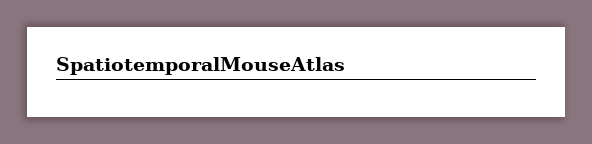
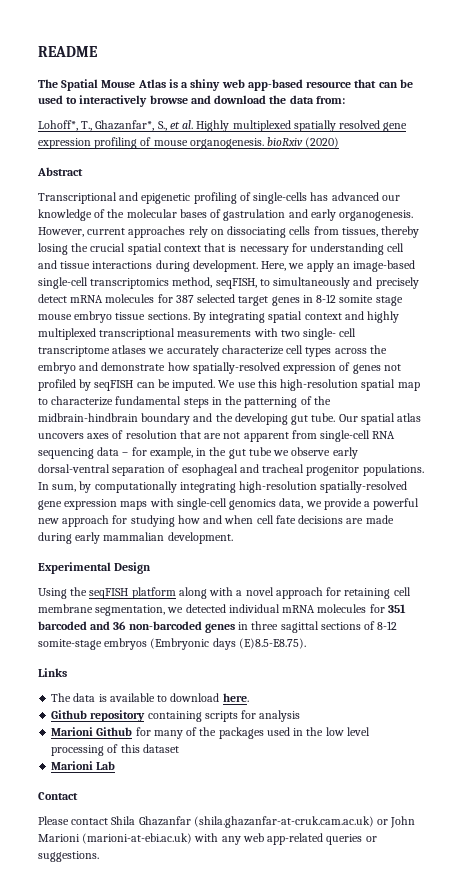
[56,57,345,75] SpatiotemporalMouseAtlas -> [38,46,98,57] [38,79,413,91] [38,95,345,107] [38,120,408,132] [38,137,340,149] [37,167,83,176] [38,192,400,204] [38,209,414,221] [38,226,420,238] [38,243,405,255] [38,260,416,272] [38,277,419,289] [38,294,403,306] [38,311,400,323] [38,328,357,340] [38,345,387,357] [38,362,401,374] [38,379,420,391] [38,396,331,408] [38,413,422,425] [38,430,396,442] [38,447,358,459] [38,464,424,476] [38,481,408,493] [38,498,420,510] [38,515,394,527] [38,532,233,544] [38,562,152,574] [38,587,411,599] [38,604,406,616] [38,621,398,633] [38,638,306,650] [38,668,67,677] [51,693,249,702] [51,710,301,722] [51,727,370,739] [51,744,179,756] [51,761,116,770] [38,792,78,800] [38,816,416,828] [38,833,377,845] [38,851,99,862] README // The Spatial Mouse Atlas is a shiny web app-based resource that can be used to interactively browse and download the data from: // Lohoff*, T., Ghazanfar*, S., et al. Highly multiplexed spatially resolved gene expression profiling of mouse organogenesis. bioRxiv (2020) // Abstract // Transcriptional and epigenetic profiling of single-cells has advanced our knowledge of the molecular bases of gastrulation and early organogenesis. However, current approaches rely on dissociating cells from tissues, thereby losing the crucial spatial context that is necessary for understanding cell and tissue interactions during development. Here, we apply an image-based single-cell transcriptomics method, seqFISH, to simultaneously and precisely detect mRNA molecules for 387 selected target genes in 8-12 somite stage mouse embryo tissue sections. By integrating spatial context and highly multiplexed transcriptional measurements with two single- cell transcriptome atlases we accurately characterize cell types across the embryo and demonstrate how spatially-resolved expression of genes not profiled by seqFISH can be imputed. We use this high-resolution spatial map to characterize fundamental steps in the patterning of the midbrain-hindbrain boundary and the developing gut tube. Our spatial atlas uncovers axes of resolution that are not apparent from single-cell RNA sequencing data – for example, in the gut tube we observe early dorsal-ventral separation of esophageal and tracheal progenitor populations. In sum, by computationally integrating high-resolution spatially-resolved gene expression maps with single-cell genomics data, we provide a powerful new approach for studying how and when cell fate decisions are made during early mammalian development. // Experimental Design // Using the seqFISH platform along with a novel approach for retaining cell membrane segmentation, we detected individual mRNA molecules for 351 barcoded and 36 non-barcoded genes in three sagittal sections of 8-12 somite-stage embryos (Embryonic days (E)8.5-E8.75). // Links // The data is available to download here. // Github repository containing scripts for analysis // Marioni Github for many of the packages used in the low level processing of this dataset // Marioni Lab // Contact // Please contact Shila Ghazanfar (shila.ghazanfar-at-cruk.cam.ac.uk) or John Marioni (marioni-at-ebi.ac.uk) with any web app-related queries or suggestions.

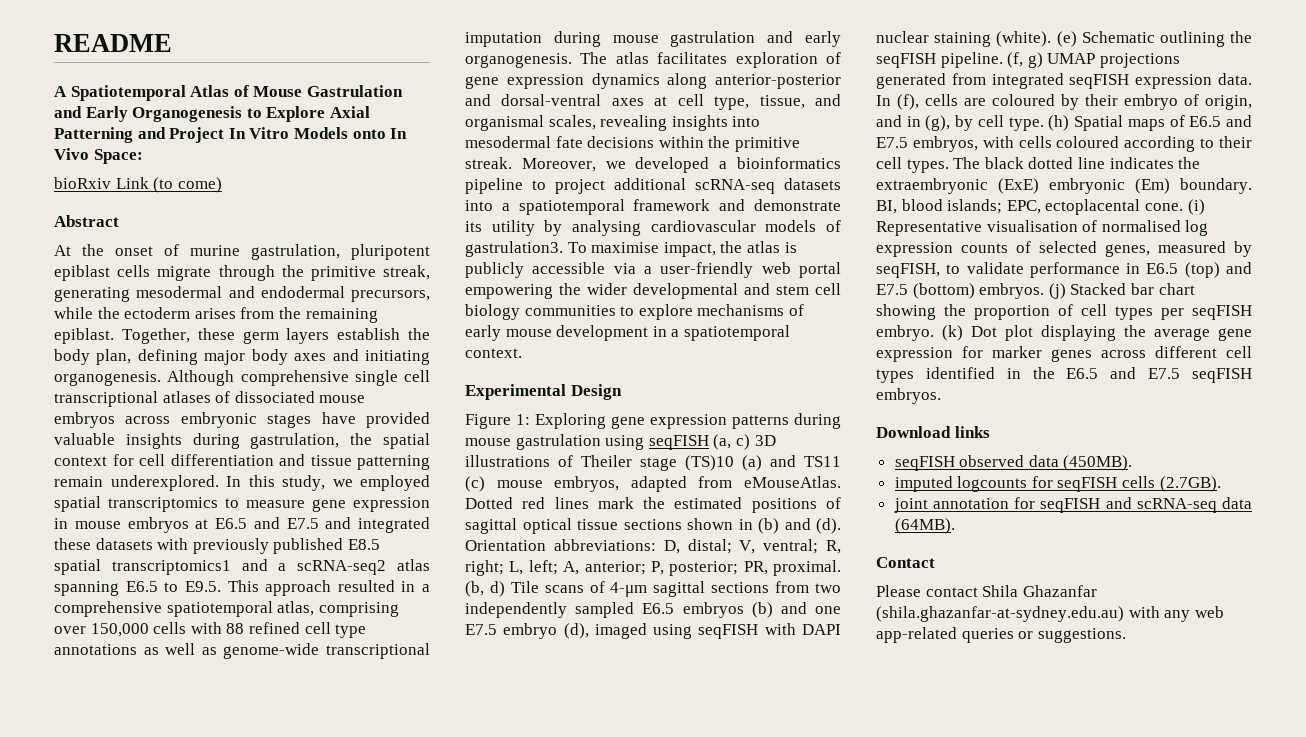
[38,79,413,91] [38,95,345,107] [38,120,408,132] [38,137,340,149] [37,167,83,176] [38,192,400,204] [38,209,414,221] [38,226,420,238] [38,243,405,255] [38,260,416,272] [38,277,419,289] [38,294,403,306] [38,311,400,323] [38,328,357,340] [38,345,387,357] [38,362,401,374] [38,379,420,391] [38,396,331,408] [38,413,422,425] [38,430,396,442] [38,447,358,459] [38,464,424,476] [38,481,408,493] [38,498,420,510] [38,515,394,527] [38,532,233,544] [38,562,152,574] [38,587,411,599] [38,604,406,616] [38,621,398,633] [38,638,306,650] [38,668,67,677] [51,693,249,702] [51,710,301,722] [51,727,370,739] [51,744,179,756] [51,761,116,770] The Spatial Mouse Atlas is a shiny web app-based resource that can be used to interactively browse and download the data from: // Lohoff*, T., Ghazanfar*, S., et al. Highly multiplexed spatially resolved gene expression profiling of mouse organogenesis. bioRxiv (2020) // Abstract // Transcriptional and epigenetic profiling of single-cells has advanced our knowledge of the molecular bases of gastrulation and early organogenesis. However, current approaches rely on dissociating cells from tissues, thereby losing the crucial spatial context that is necessary for understanding cell and tissue interactions during development. Here, we apply an image-based single-cell transcriptomics method, seqFISH, to simultaneously and precisely detect mRNA molecules for 387 selected target genes in 8-12 somite stage mouse embryo tissue sections. By integrating spatial context and highly multiplexed transcriptional measurements with two single- cell transcriptome atlases we accurately characterize cell types across the embryo and demonstrate how spatially-resolved expression of genes not profiled by seqFISH can be imputed. We use this high-resolution spatial map to characterize fundamental steps in the patterning of the midbrain-hindbrain boundary and the developing gut tube. Our spatial atlas uncovers axes of resolution that are not apparent from single-cell RNA sequencing data – for example, in the gut tube we observe early dorsal-ventral separation of esophageal and tracheal progenitor populations. In sum, by computationally integrating high-resolution spatially-resolved gene expression maps with single-cell genomics data, we provide a powerful new approach for studying how and when cell fate decisions are made during early mammalian development. // Experimental Design // Using the seqFISH platform along with a novel approach for retaining cell membrane segmentation, we detected individual mRNA molecules for 351 barcoded and 36 non-barcoded genes in three sagittal sections of 8-12 somite-stage embryos (Embryonic days (E)8.5-E8.75). // Links // The data is available to download here. // Github repository containing scripts for analysis // Marioni Github for many of the packages used in the low level processing of this dataset // Marioni Lab -> [54,85,403,101] [54,106,370,122] [54,127,408,143] [54,148,143,164] [54,177,222,193] [54,215,119,227] [54,244,430,260] [54,265,430,281] [54,286,430,302] [54,307,378,323] [54,328,430,344] [54,349,430,365] [54,370,430,386] [54,391,366,407] [54,412,430,428] [54,433,430,449] [54,454,430,470] [54,475,430,491] [54,496,430,512] [54,517,430,533] [54,538,380,554] [54,559,431,575] [54,580,430,596] [54,601,399,617] [54,622,367,638] [54,643,430,659] [465,31,841,47] [465,52,841,68] [465,73,841,89] [465,94,841,110] [465,115,761,131] [465,136,800,152] [465,157,841,173] [465,178,841,194] [465,199,841,215] [465,220,841,236] [465,241,797,257] [465,262,841,278] [465,283,841,299] [465,304,804,320] [465,325,790,341] [465,348,522,358] [465,384,622,400] [465,413,841,429] [465,434,776,450] [465,455,841,471] [465,476,841,492] [465,497,841,513] [465,518,841,534] [465,539,841,554] [465,560,841,576] [465,581,841,597] [465,602,841,618] [465,623,841,639] [876,31,1252,47] [876,52,1180,68] [876,73,1252,89] [876,94,1252,110] [876,115,1252,131] [876,136,1252,152] [876,157,1201,173] [876,178,1252,194] [876,199,1205,215] [876,220,1209,236] [876,241,1252,257] [876,262,1252,278] [876,283,1195,299] [876,304,1252,320] [876,325,1252,341] [876,346,1252,362] [876,367,1252,383] [876,388,941,404] [876,426,990,438] [894,455,1133,471] [894,476,1221,492] [893,497,1252,513] [894,518,955,534] A Spatiotemporal Atlas of Mouse Gastrulation and Early Organogenesis to Explore Axial Patterning and Project In Vitro Models onto In Vivo Space: // bioRxiv Link (to come) // Abstract // At the onset of murine gastrulation, pluripotent epiblast cells migrate through the primitive streak, generating mesodermal and endodermal precursors, while the ectoderm arises from the remaining epiblast. Together, these germ layers establish the body plan, defining major body axes and initiating organogenesis. Although comprehensive single cell transcriptional atlases of dissociated mouse embryos across embryonic stages have provided valuable insights during gastrulation, the spatial context for cell differentiation and tissue patterning remain underexplored. In this study, we employed spatial transcriptomics to measure gene expression in mouse embryos at E6.5 and E7.5 and integrated these datasets with previously published E8.5 spatial transcriptomics1 and a scRNA-seq2 atlas spanning E6.5 to E9.5. This approach resulted in a comprehensive spatiotemporal atlas, comprising over 150,000 cells with 88 refined cell type annotations as well as genome-wide transcriptional imputation during mouse gastrulation and early organogenesis. The atlas facilitates exploration of gene expression dynamics along anterior-posterior and dorsal-ventral axes at cell type, tissue, and organismal scales, revealing insights into mesodermal fate decisions within the primitive streak. Moreover, we developed a bioinformatics pipeline to project additional scRNA-seq datasets into a spatiotemporal framework and demonstrate its utility by analysing cardiovascular models of gastrulation3. To maximise impact, the atlas is publicly accessible via a user-friendly web portal empowering the wider developmental and stem cell biology communities to explore mechanisms of early mouse development in a spatiotemporal context. // Experimental Design // Figure 1: Exploring gene expression patterns during mouse gastrulation using seqFISH (a, c) 3D illustrations of Theiler stage (TS)10 (a) and TS11 (c) mouse embryos, adapted from eMouseAtlas. Dotted red lines mark the estimated positions of sagittal optical tissue sections shown in (b) and (d). Orientation abbreviations: D, distal; V, ventral; R, right; L, left; A, anterior; P, posterior; PR, proximal. (b, d) Tile scans of 4-μm sagittal sections from two independently sampled E6.5 embryos (b) and one E7.5 embryo (d), imaged using seqFISH with DAPI nuclear staining (white). (e) Schematic outlining the seqFISH pipeline. (f, g) UMAP projections generated from integrated seqFISH expression data. In (f), cells are coloured by their embryo of origin, and in (g), by cell type. (h) Spatial maps of E6.5 and E7.5 embryos, with cells coloured according to their cell types. The black dotted line indicates the extraembryonic (ExE) embryonic (Em) boundary. BI, blood islands; EPC, ectoplacental cone. (i) Representative visualisation of normalised log expression counts of selected genes, measured by seqFISH, to validate performance in E6.5 (top) and E7.5 (bottom) embryos. (j) Stacked bar chart showing the proportion of cell types per seqFISH embryo. (k) Dot plot displaying the average gene expression for marker genes across different cell types identified in the E6.5 and E7.5 seqFISH embryos. // Download links // seqFISH observed data (450MB). // imputed logcounts for seqFISH cells (2.7GB). // joint annotation for seqFISH and scRNA-seq data (64MB).
[193,816,416,828] [38,833,193,844] (shila.ghazanfar-at-cruk.cam.ac.uk) or John Marioni (marioni-at-ebi.ac.uk) -> [876,606,1124,622] (shila.ghazanfar-at-sydney.edu.au)

